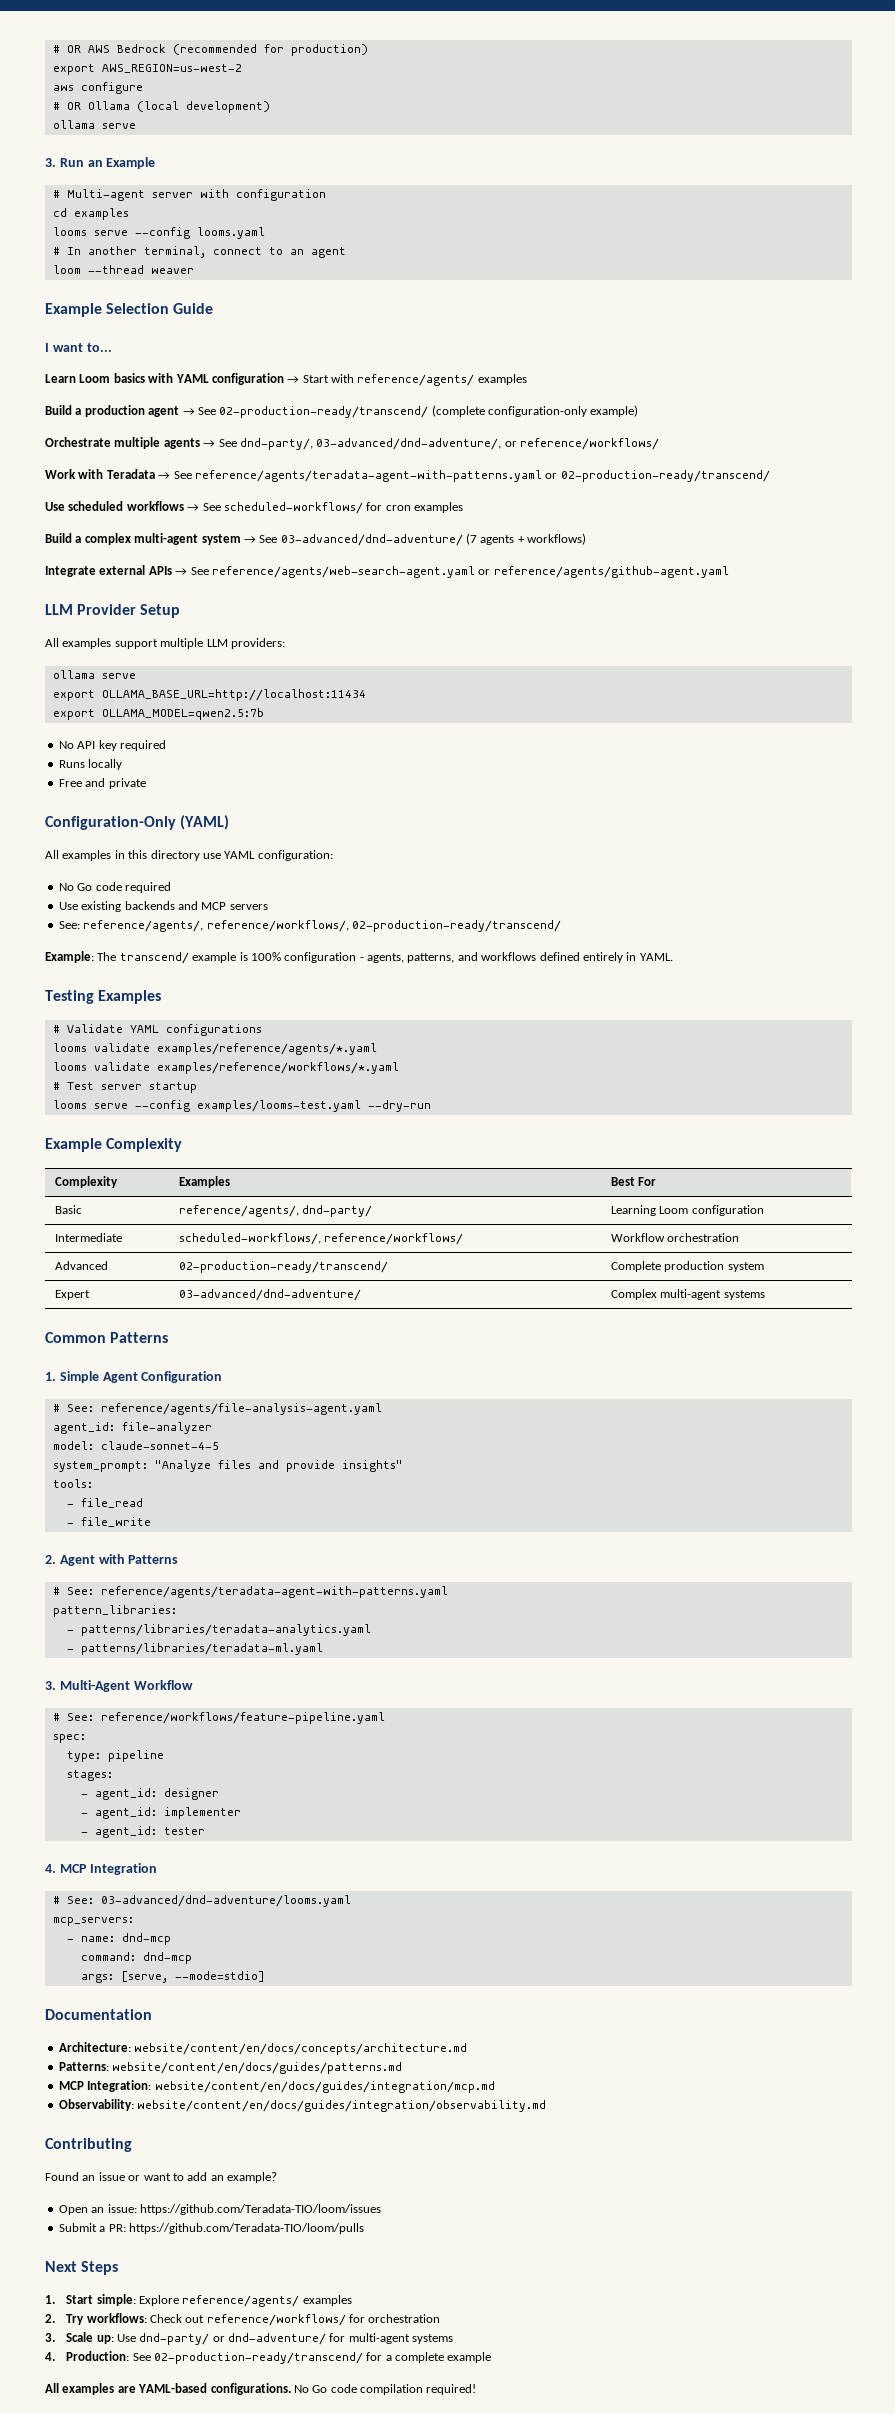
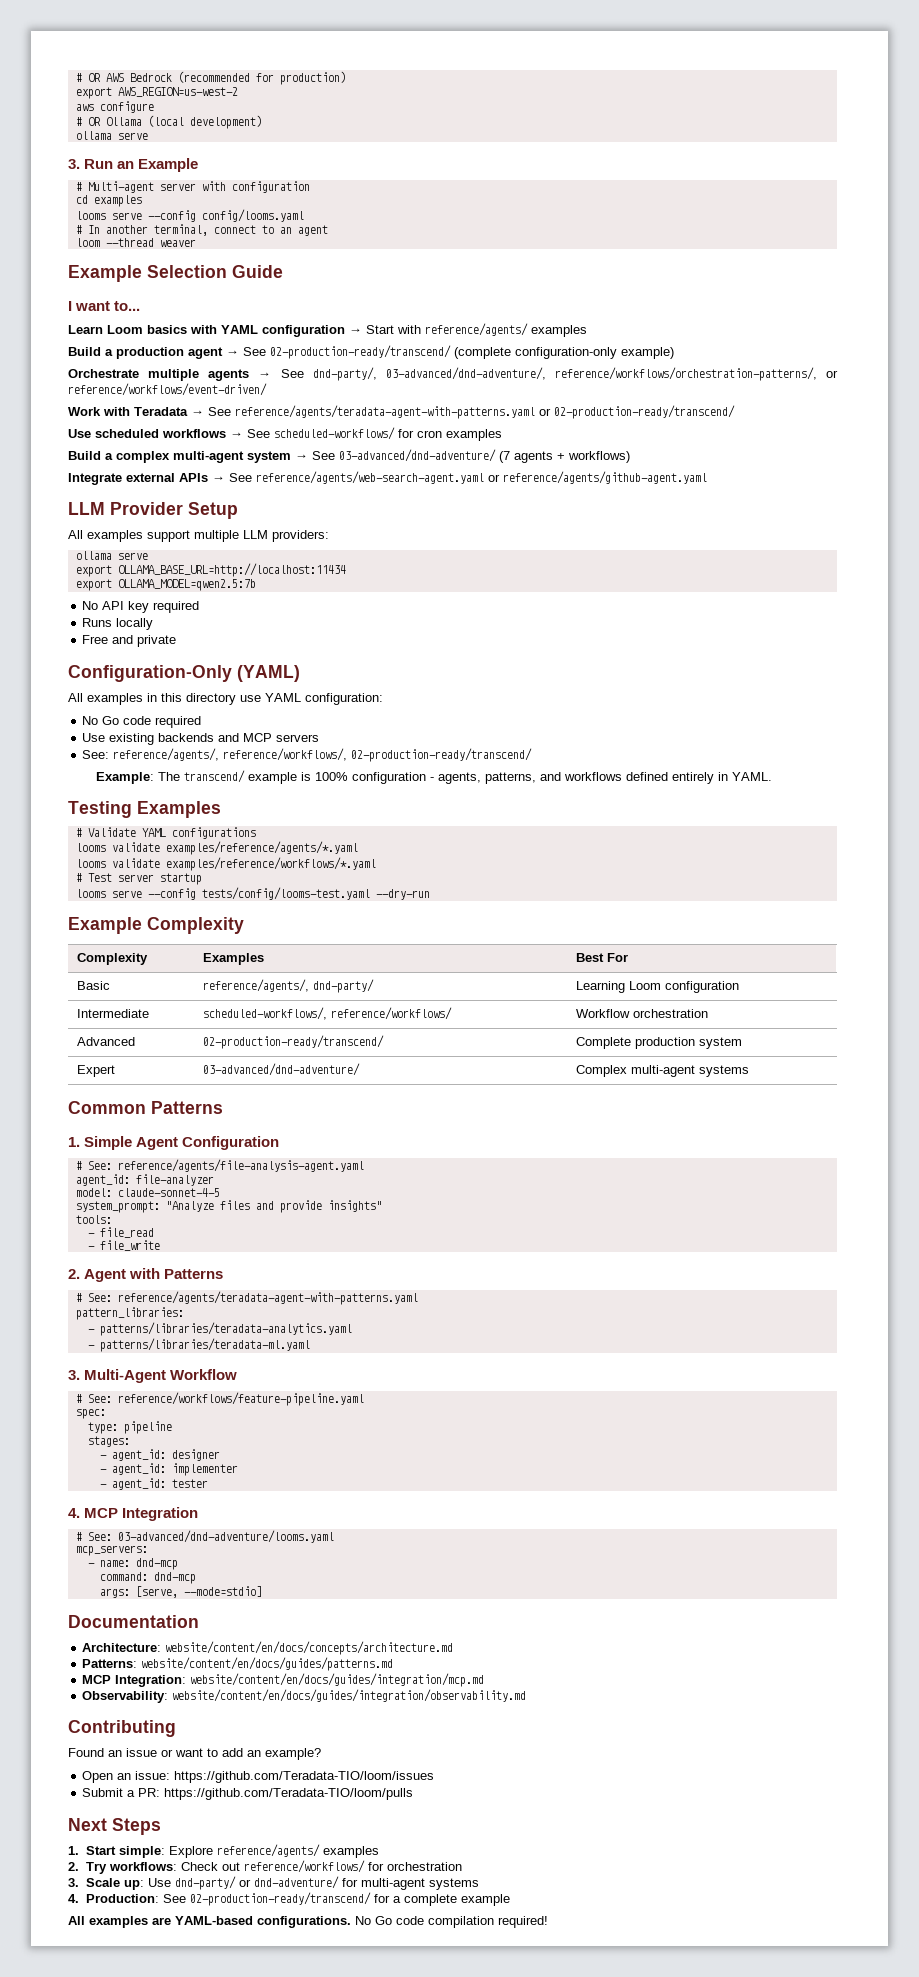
[196,227,265,239] looms.yaml -> [201,209,304,222] config/looms.yaml
[504,438,659,450] or reference/workflows/ -> [554,367,838,381] [68,383,267,396] reference/workflows/orchestration-patterns/, or reference/workflows/event-driven/
[196,1100,361,1112] examples/looms-test.yaml -> [201,887,370,900] tests/config/looms-test.yaml

